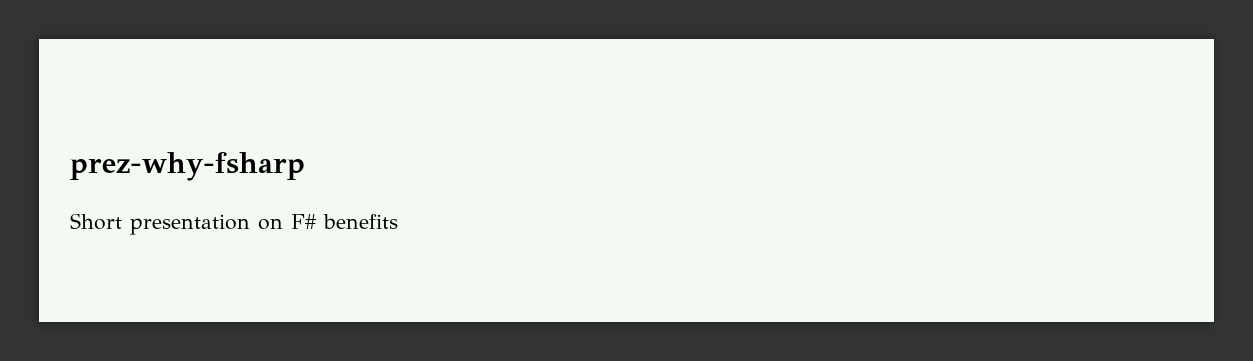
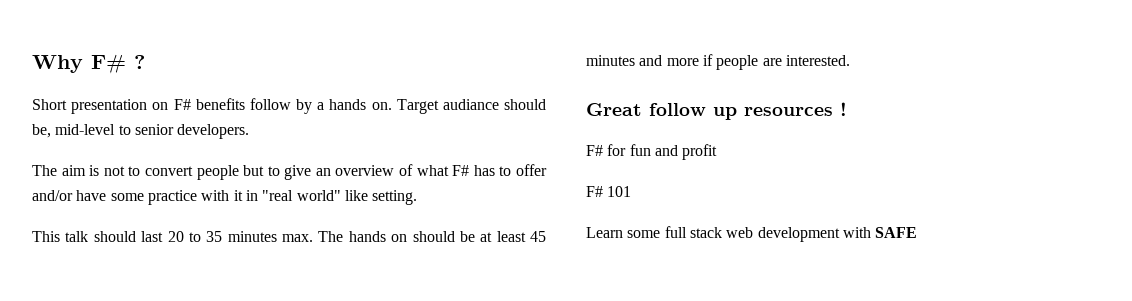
[70,152,305,181] prez-why-fsharp -> [32,54,145,74] Why F# ?
(398, 221) none -> [249,98,547,114] [32,124,250,139] [32,164,547,180] [32,190,418,205] [32,231,546,242] [586,54,850,70] [586,102,847,120] [586,144,718,160] [586,186,632,197] [586,226,918,242] follow by a hands on. Target audiance should be, mid-level to senior developers. // The aim is not to convert people but to give an overview of what F# has to offer and/or have some practice with it in "real world" like setting. // This talk should last 20 to 35 minutes max. The hands on should be at least 45 minutes and more if people are interested. // Great follow up resources ! // F# for fun and profit // F# 101 // Learn some full stack web development with SAFE

